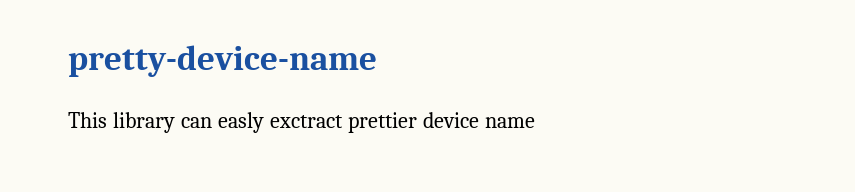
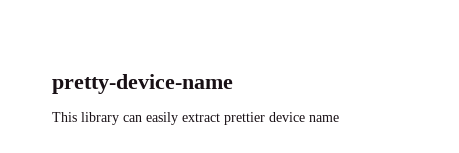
[217,112,343,133] easly exctract -> [146,112,220,125] easily extract

